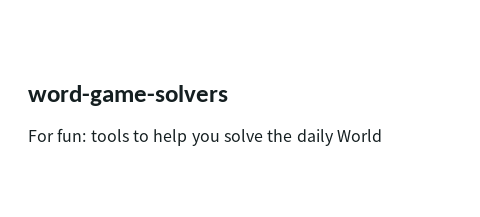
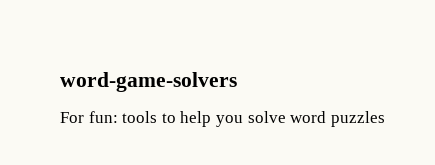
[267,129,382,146] the daily World -> [290,111,385,127] word puzzles

